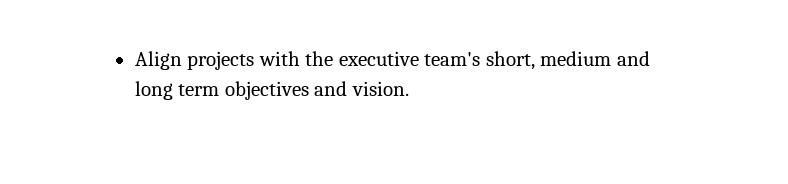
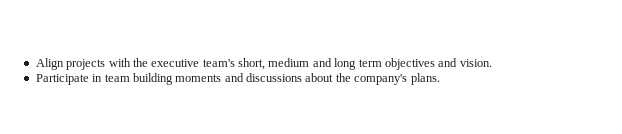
(409, 88) none -> [35,73,440,85] // Participate in team building moments and discussions about the company's plans.

